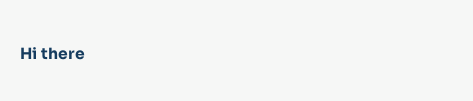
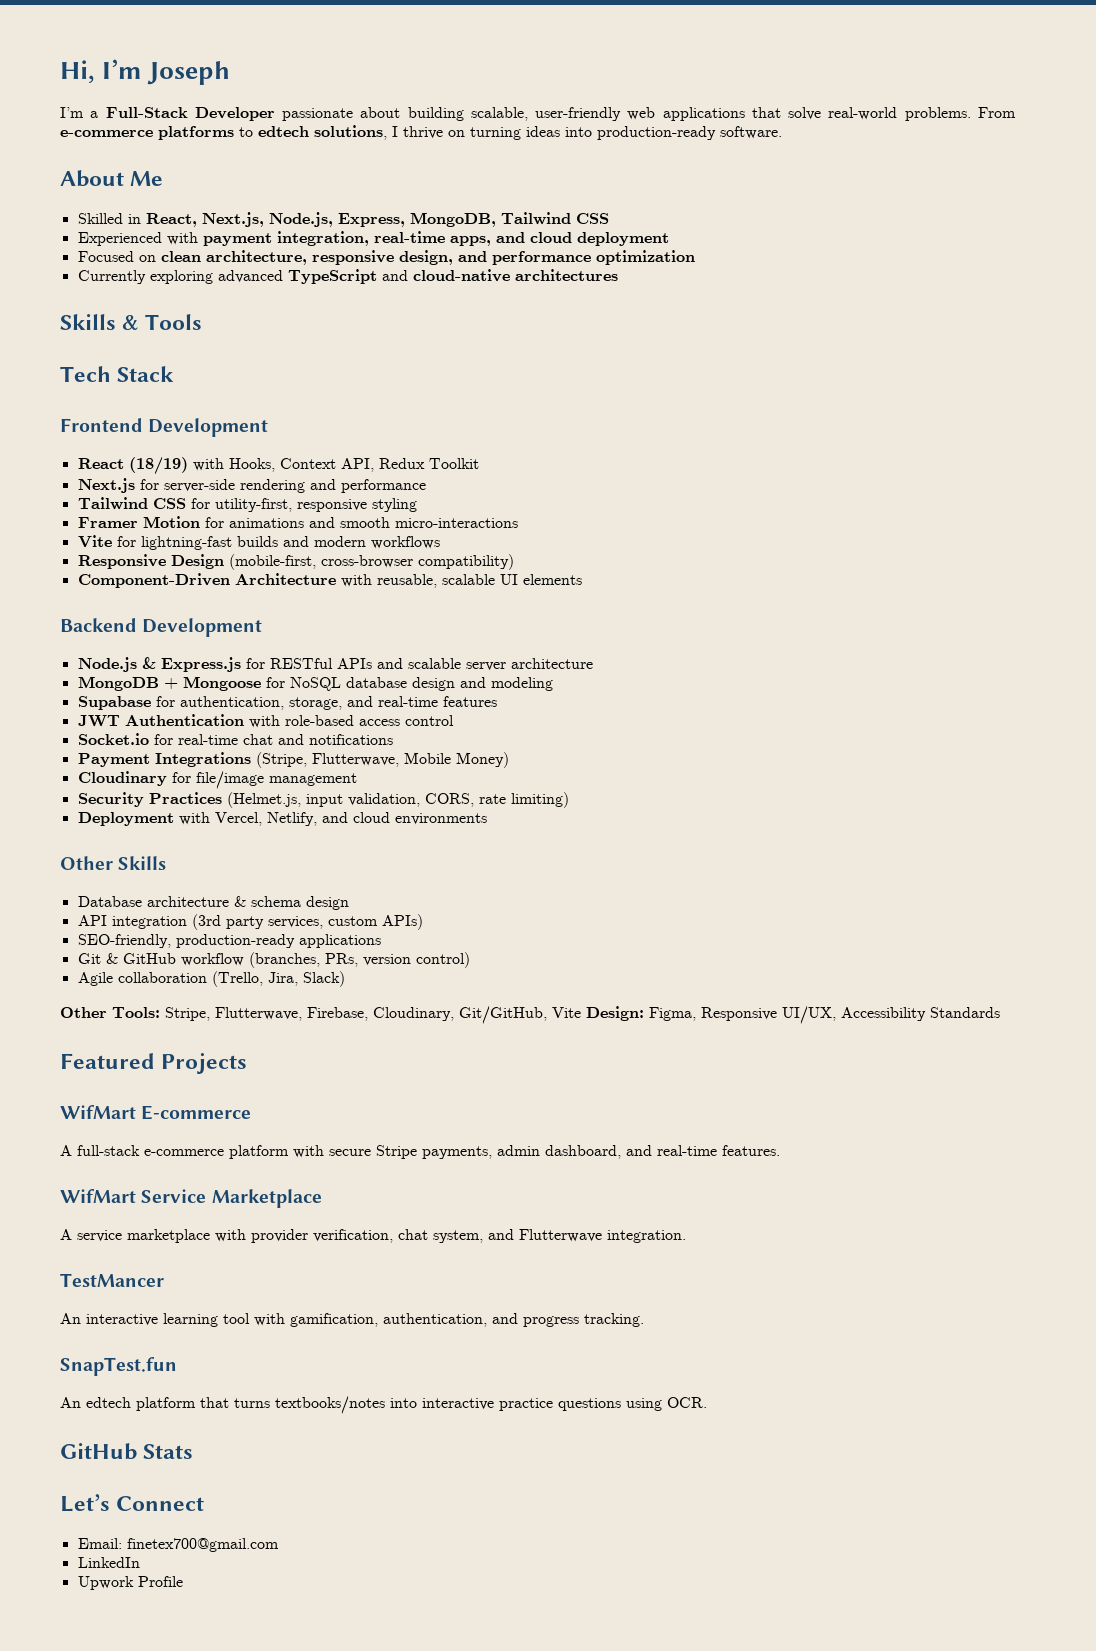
[20,47,86,60] Hi there -> [60,59,231,85] [60,107,1016,121] [60,125,782,140] [60,170,164,187] [77,212,609,227] [77,231,669,246] [77,250,695,265] [77,269,618,284] [60,314,203,330] [60,366,175,382] [60,418,269,437] [77,457,479,475] [77,478,426,493] [77,497,417,512] [77,516,518,528] [77,535,440,550] [77,554,514,570] [77,573,582,588] [60,618,263,637] [77,657,593,672] [77,676,553,691] [77,696,497,710] [77,714,454,728] [77,733,393,745] [77,752,509,768] [77,771,357,789] [77,792,569,808] [77,812,487,826] [60,856,167,870] [77,896,349,910] [77,914,423,930] [77,934,381,948] [77,952,470,968] [77,971,345,987] [60,1006,1000,1024] [60,1053,248,1074] [60,1105,252,1120] [60,1145,780,1159] [60,1189,322,1208] [60,1229,686,1243] [60,1273,164,1287] [60,1313,644,1327] [60,1357,177,1376] [60,1396,707,1414] [60,1443,194,1460] [60,1494,205,1512] [77,1538,279,1552] [77,1557,140,1568] [77,1576,183,1590] Hi, I’m Joseph // I’m a Full-Stack Developer passionate about building scalable, user-friendly web applications that solve real-world problems. From e-commerce platforms to edtech solutions, I thrive on turning ideas into production-ready software. // About Me // Skilled in React, Next.js, Node.js, Express, MongoDB, Tailwind CSS // Experienced with payment integration, real-time apps, and cloud deployment // Focused on clean architecture, responsive design, and performance optimization // Currently exploring advanced TypeScript and cloud-native architectures // Skills & Tools // Tech Stack // Frontend Development // React (18/19) with Hooks, Context API, Redux Toolkit // Next.js for server-side rendering and performance // Tailwind CSS for utility-first, responsive styling // Framer Motion for animations and smooth micro-interactions // Vite for lightning-fast builds and modern workflows // Responsive Design (mobile-first, cross-browser compatibility) // Component-Driven Architecture with reusable, scalable UI elements // Backend Development // Node.js & Express.js for RESTful APIs and scalable server architecture // MongoDB + Mongoose for NoSQL database design and modeling // Supabase for authentication, storage, and real-time features // JWT Authentication with role-based access control // Socket.io for real-time chat and notifications // Payment Integrations (Stripe, Flutterwave, Mobile Money) // Cloudinary for file/image management // Security Practices (Helmet.js, input validation, CORS, rate limiting) // Deployment with Vercel, Netlify, and cloud environments // Other Skills // Database architecture & schema design // API integration (3rd party services, custom APIs) // SEO-friendly, production-ready applications // Git & GitHub workflow (branches, PRs, version control) // Agile collaboration (Trello, Jira, Slack) // Other Tools: Stripe, Flutterwave, Firebase, Cloudinary, Git/GitHub, Vite Design: Figma, Responsive UI/UX, Accessibility Standards // Featured Projects // WifMart E-commerce // A full-stack e-commerce platform with secure Stripe payments, admin dashboard, and real-time features. // WifMart Service Marketplace // A service marketplace with provider verification, chat system, and Flutterwave integration. // TestMancer // An interactive learning tool with gamification, authentication, and progress tracking. // SnapTest.fun // An edtech platform that turns textbooks/notes into interactive practice questions using OCR. // GitHub Stats // Let’s Connect // Email: finetex700@gmail.com // LinkedIn // Upwork Profile

